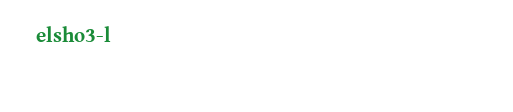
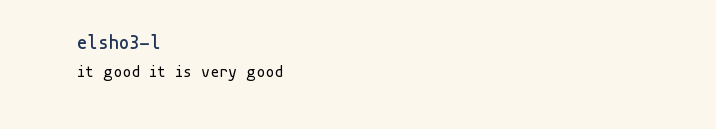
(111, 34) none -> [77,65,283,81] // it good it is very good

